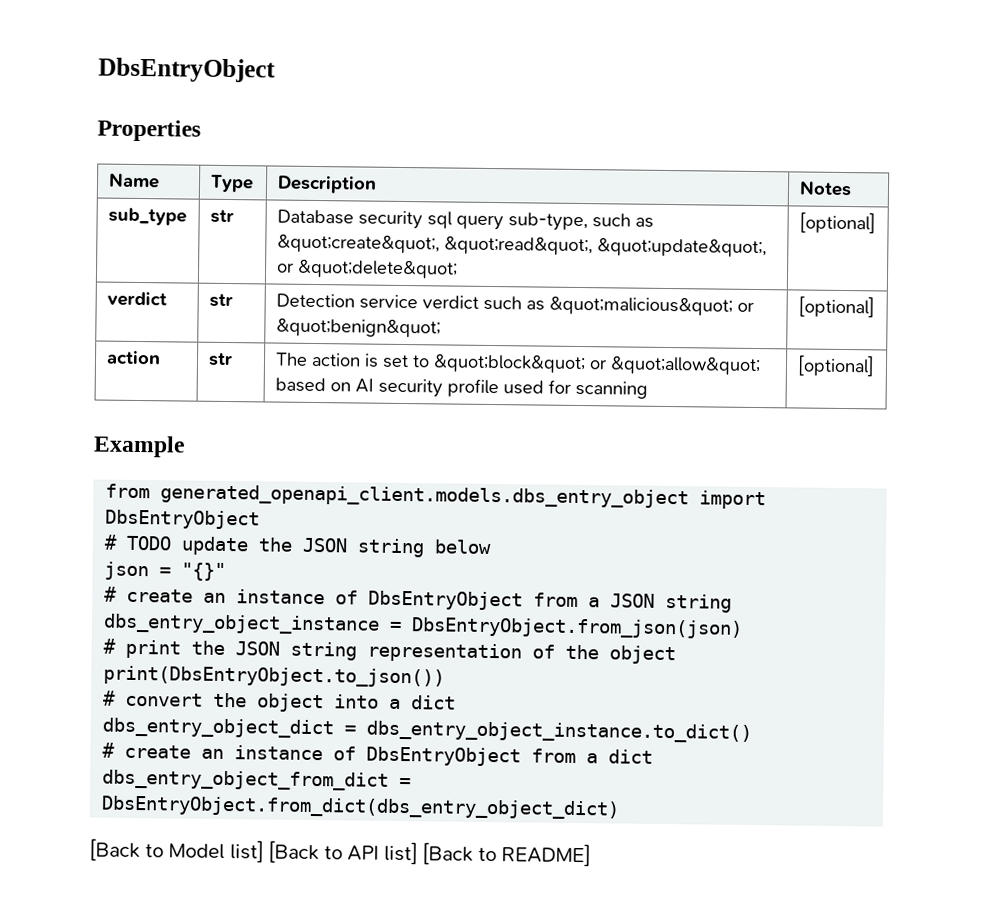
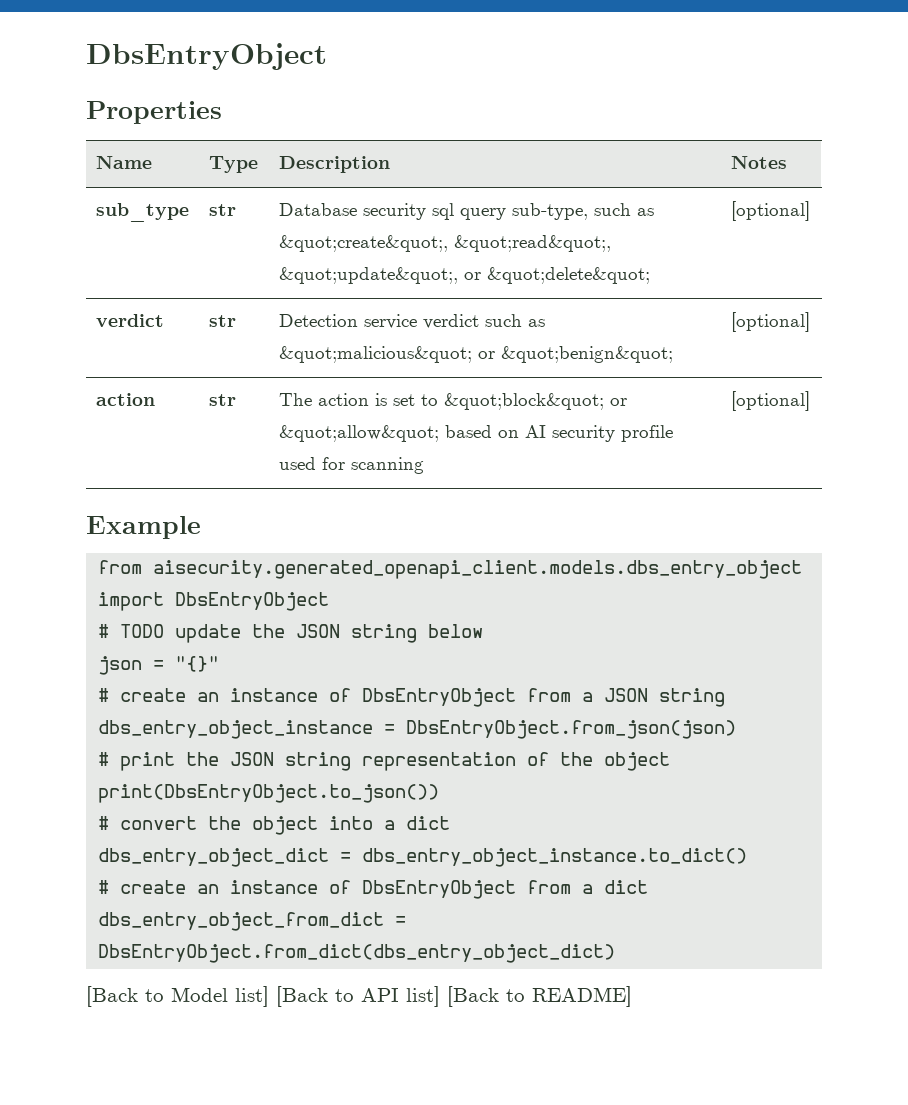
[160,484,690,509] generated_openapi_client.models.dbs_entry_object -> [153,560,803,579] aisecurity.generated_openapi_client.models.dbs_entry_object

